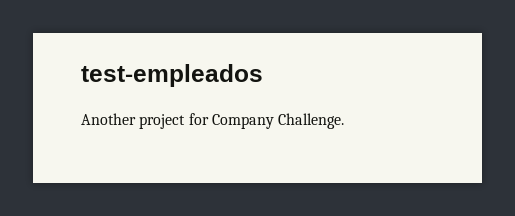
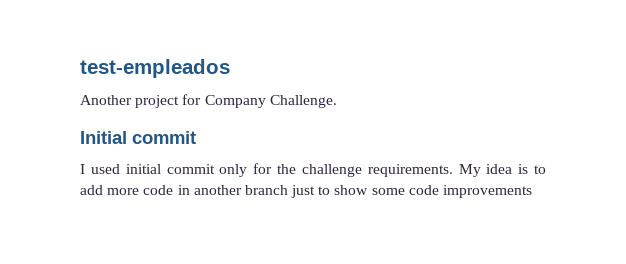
(345, 121) none -> [80,131,196,144] [80,163,546,177] [80,185,533,198] // Initial commit // I used initial commit only for the challenge requirements. My idea is to add more code in another branch just to show some code improvements

